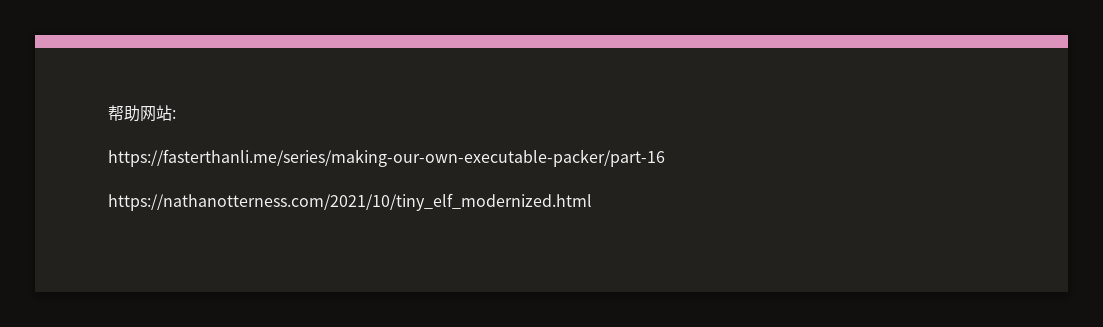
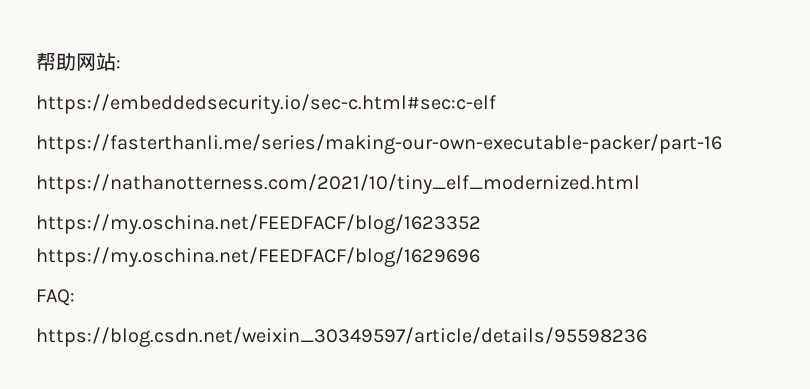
(176, 114) none -> [36,94,496,114] // https://embeddedsecurity.io/sec-c.html#sec:c-elf
(592, 202) none -> [36,214,481,234] [36,247,480,267] [36,289,75,306] [36,327,647,347] // https://my.oschina.net/FEEDFACF/blog/1623352 https://my.oschina.net/FEEDFACF/blog/1629696 // FAQ: // https://blog.csdn.net/weixin_30349597/article/details/95598236

